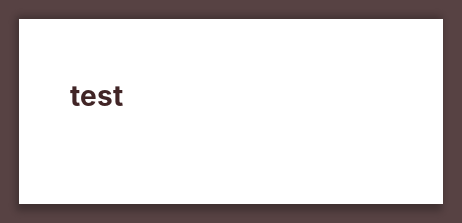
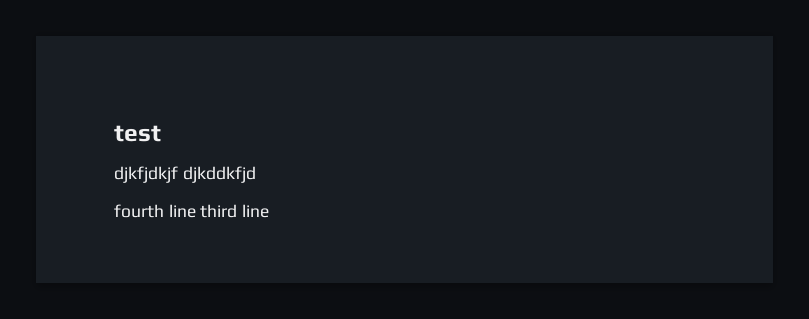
(123, 96) none -> [114,166,256,183] [114,204,270,218] // djkfjdkjf djkddkfjd // fourth line third line

